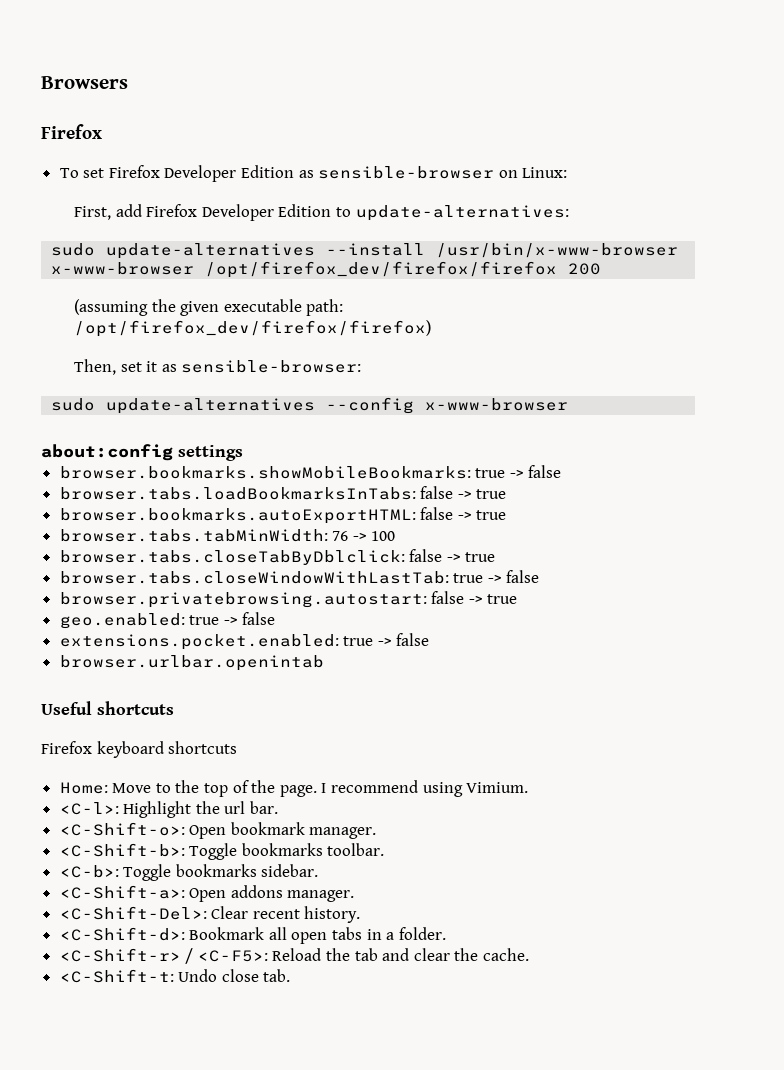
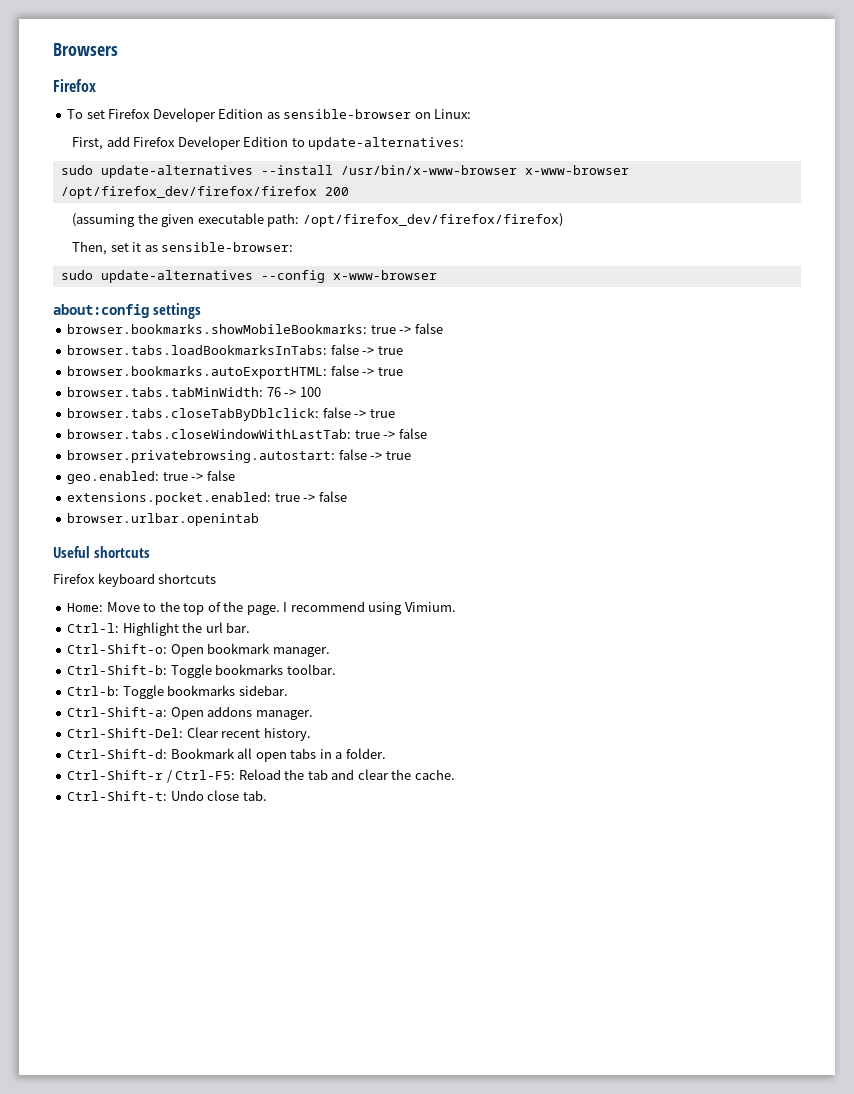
[59,802,119,815] <C-l>: -> [67,623,120,633] Ctrl-l:
[59,822,185,836] <C-Shift-o>: -> [67,644,168,654] Ctrl-Shift-o:
[59,843,185,857] <C-Shift-b>: -> [67,665,168,675] Ctrl-Shift-b:
[59,865,119,878] <C-b>: -> [67,686,120,696] Ctrl-b:
[59,885,185,899] <C-Shift-a>: -> [67,707,168,717] Ctrl-Shift-a:
[59,906,207,920] <C-Shift-Del>: -> [67,728,184,738] Ctrl-Shift-Del:
[59,927,185,941] <C-Shift-d>: -> [67,749,168,759] Ctrl-Shift-d:
[59,948,268,964] <C-Shift-r> / <C-F5>: -> [67,770,236,783] Ctrl-Shift-r / Ctrl-F5:
[59,969,174,983] <C-Shift-t: -> [67,791,168,801] Ctrl-Shift-t:

